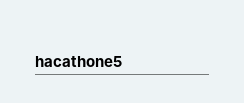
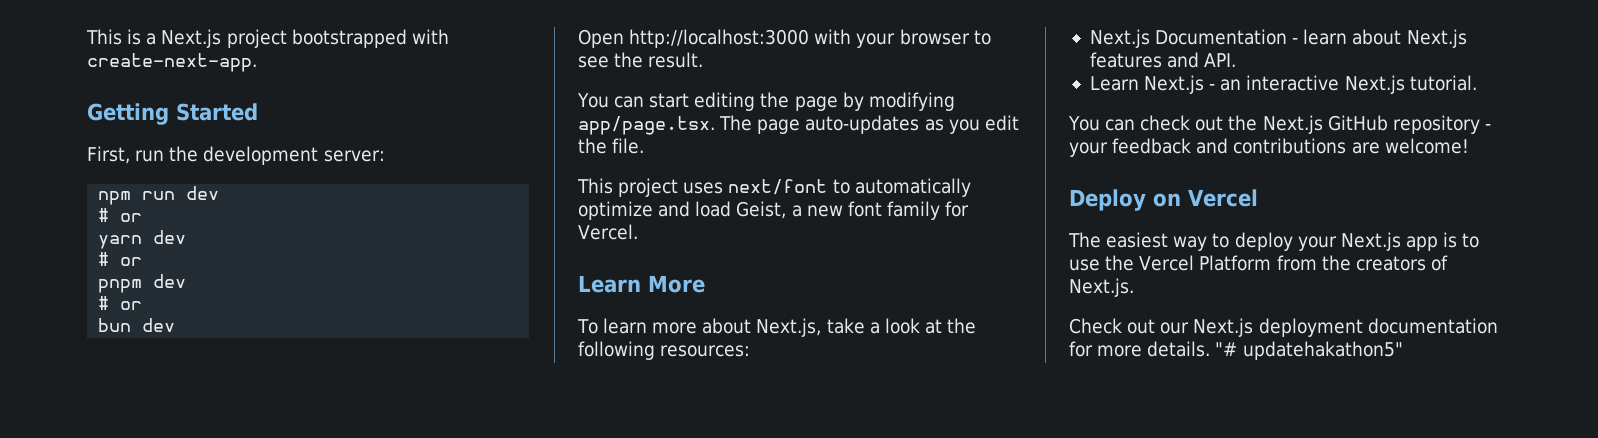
[35,56,122,67] hacathone5 -> [86,29,449,48] [87,53,257,72] [87,103,258,125] [87,146,385,165] [98,186,220,205] [98,208,143,222] [98,230,187,249] [98,252,143,266] [98,274,187,293] [98,296,143,310] [98,318,176,332] [578,29,991,48] [578,52,704,68] [577,92,955,111] [578,115,1019,135] [578,138,645,154] [577,178,971,197] [578,201,970,220] [578,224,638,240] [578,275,705,293] [577,318,977,337] [578,341,751,360] [1089,29,1467,48] [1089,52,1237,68] [1089,75,1477,94] [1068,115,1492,134] [1069,138,1469,157] [1069,189,1258,211] [1068,232,1480,251] [1069,255,1448,271] [1069,278,1134,297] [1069,318,1498,337] [1069,341,1403,360] This is a Next.js project bootstrapped with create-next-app. // Getting Started // First, run the development server: // npm run dev // # or // yarn dev // # or // pnpm dev // # or // bun dev // Open http://localhost:3000 with your browser to see the result. // You can start editing the page by modifying app/page.tsx. The page auto-updates as you edit the file. // This project uses next/font to automatically optimize and load Geist, a new font family for Vercel. // Learn More // To learn more about Next.js, take a look at the following resources: // Next.js Documentation - learn about Next.js features and API. // Learn Next.js - an interactive Next.js tutorial. // You can check out the Next.js GitHub repository - your feedback and contributions are welcome! // Deploy on Vercel // The easiest way to deploy your Next.js app is to use the Vercel Platform from the creators of Next.js. // Check out our Next.js deployment documentation for more details. "# updatehakathon5"

